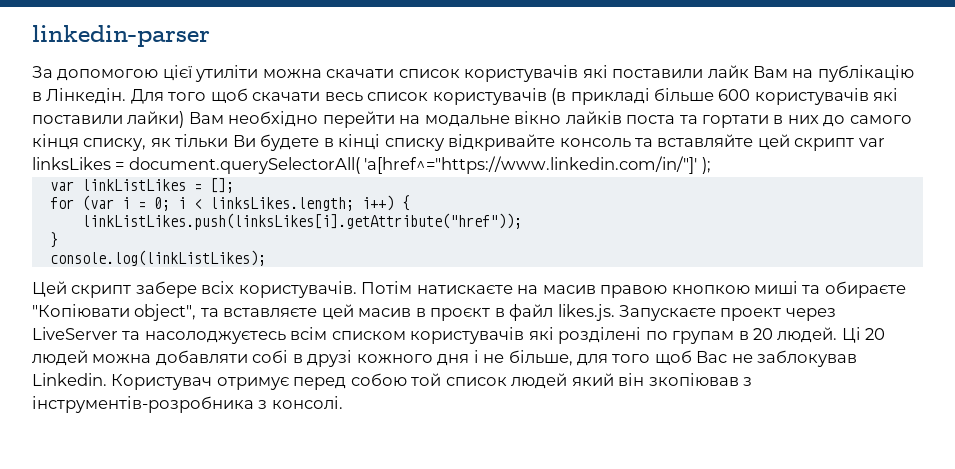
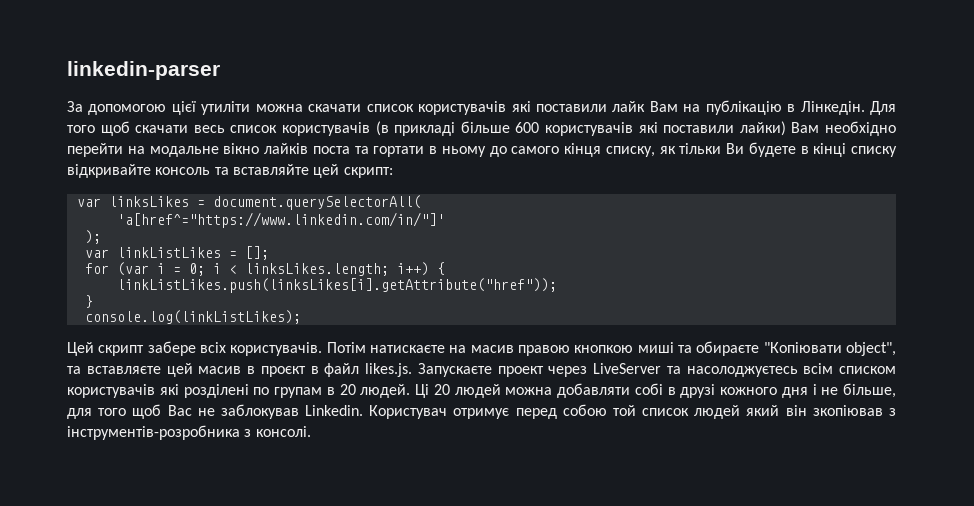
[787,115,819,124] них -> [441,146,486,157] ньому
[794,138,855,151] скрипт -> [343,167,393,178] скрипт: //
(360, 165) none -> (421, 202) //
(698, 165) none -> (445, 220) //

